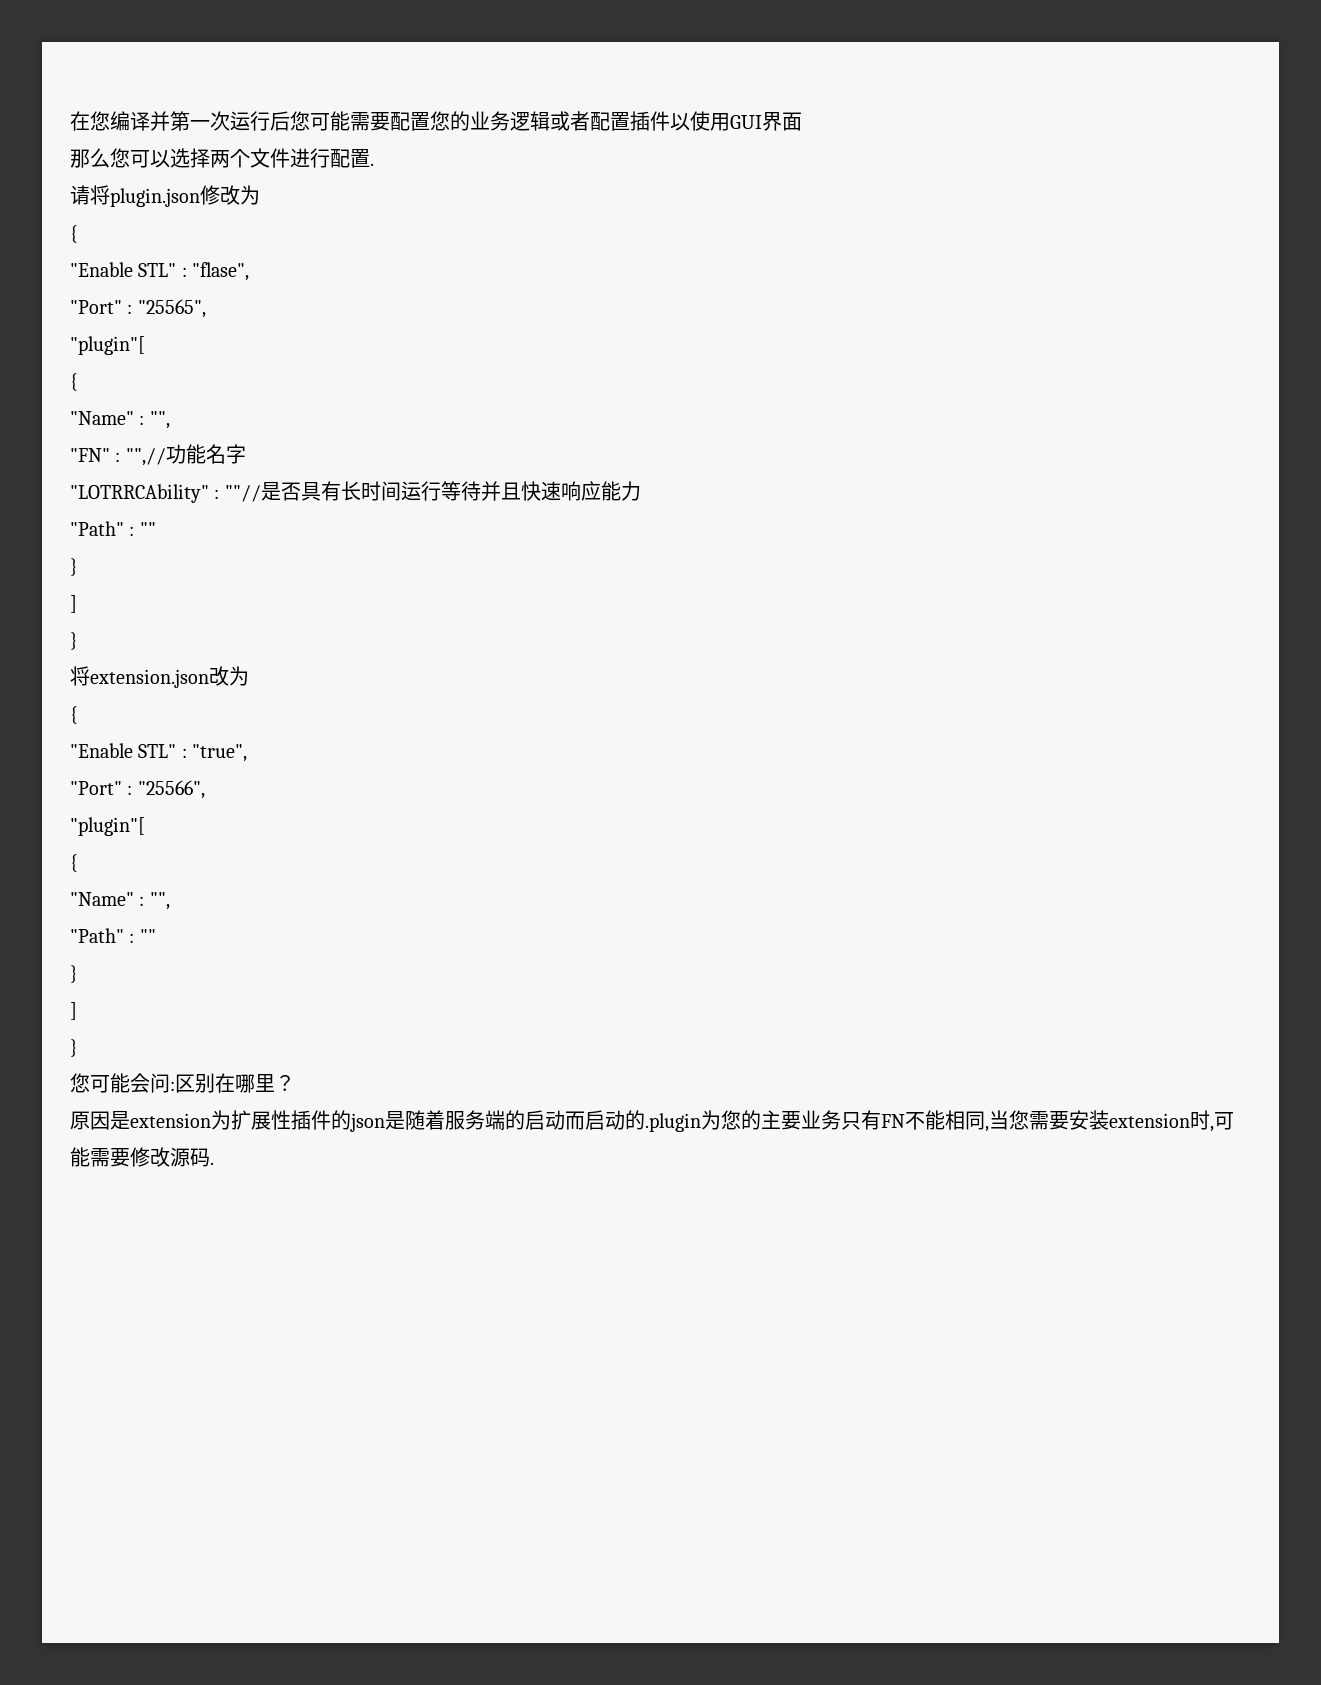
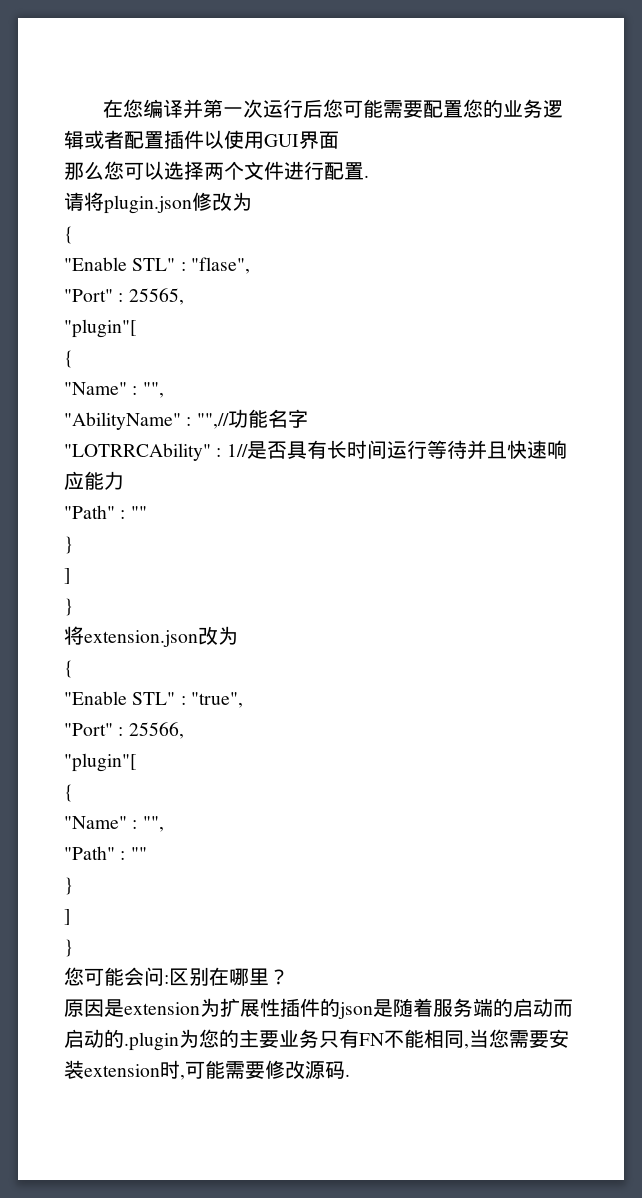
[137,299,206,318] [70,336,145,355] [70,373,78,391] [70,411,170,429] [70,448,110,462] "25565", // "plugin"[ // { // "Name" : "", // "FN" -> [128,288,184,305] [64,319,137,338] [64,350,73,368] [64,382,164,398] [64,412,181,430] 25565, // "plugin"[ // { // "Name" : "", // "AbilityName"
[224,485,261,502] ""// -> [226,444,248,457] 1//
[137,780,205,799] "25566", -> [128,722,184,739] 25566,

